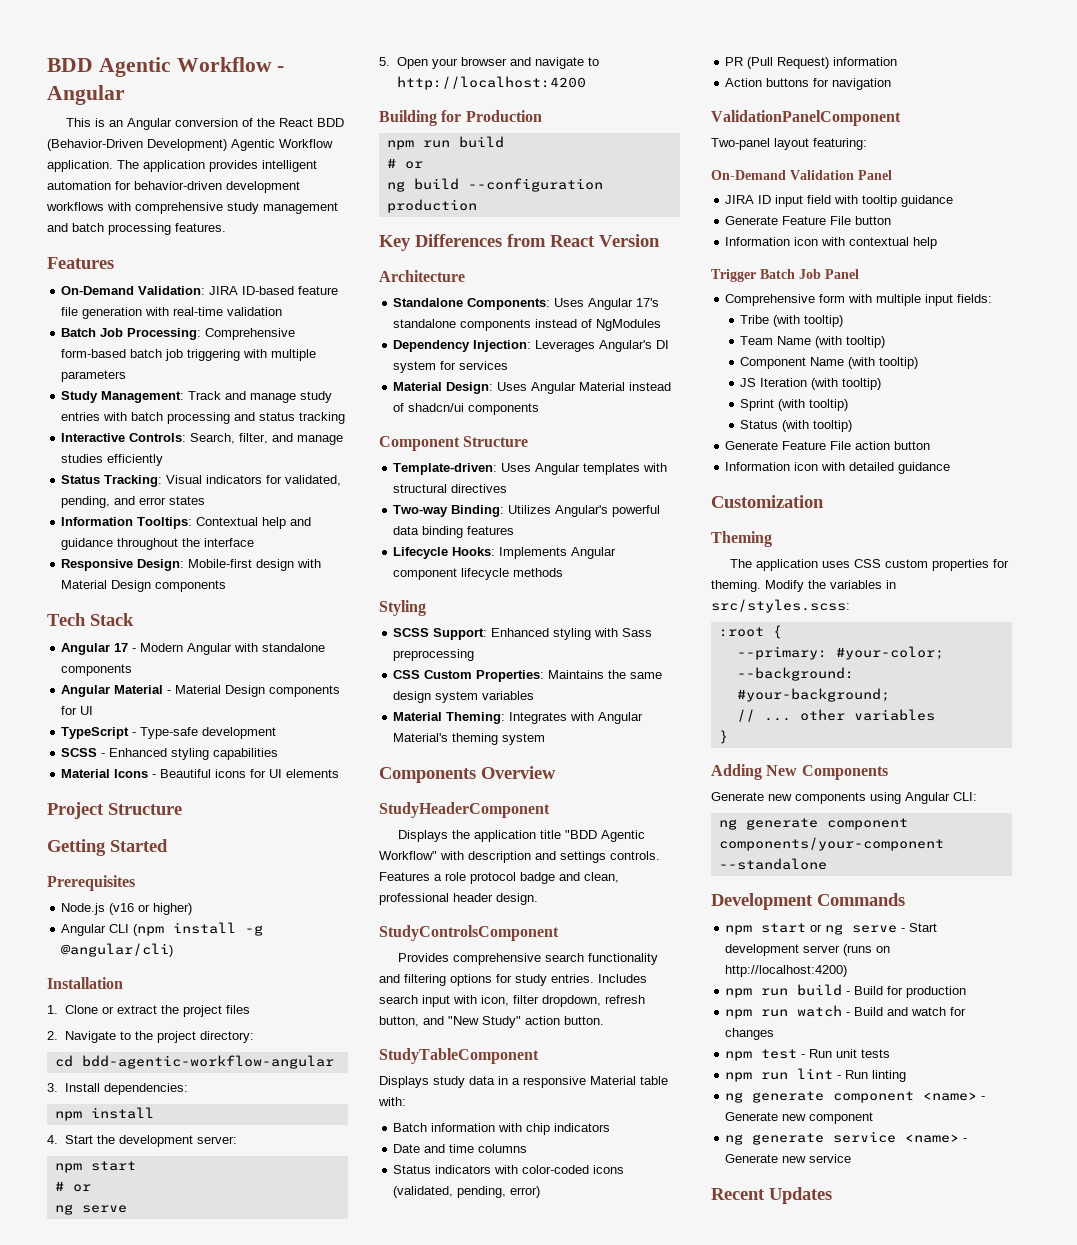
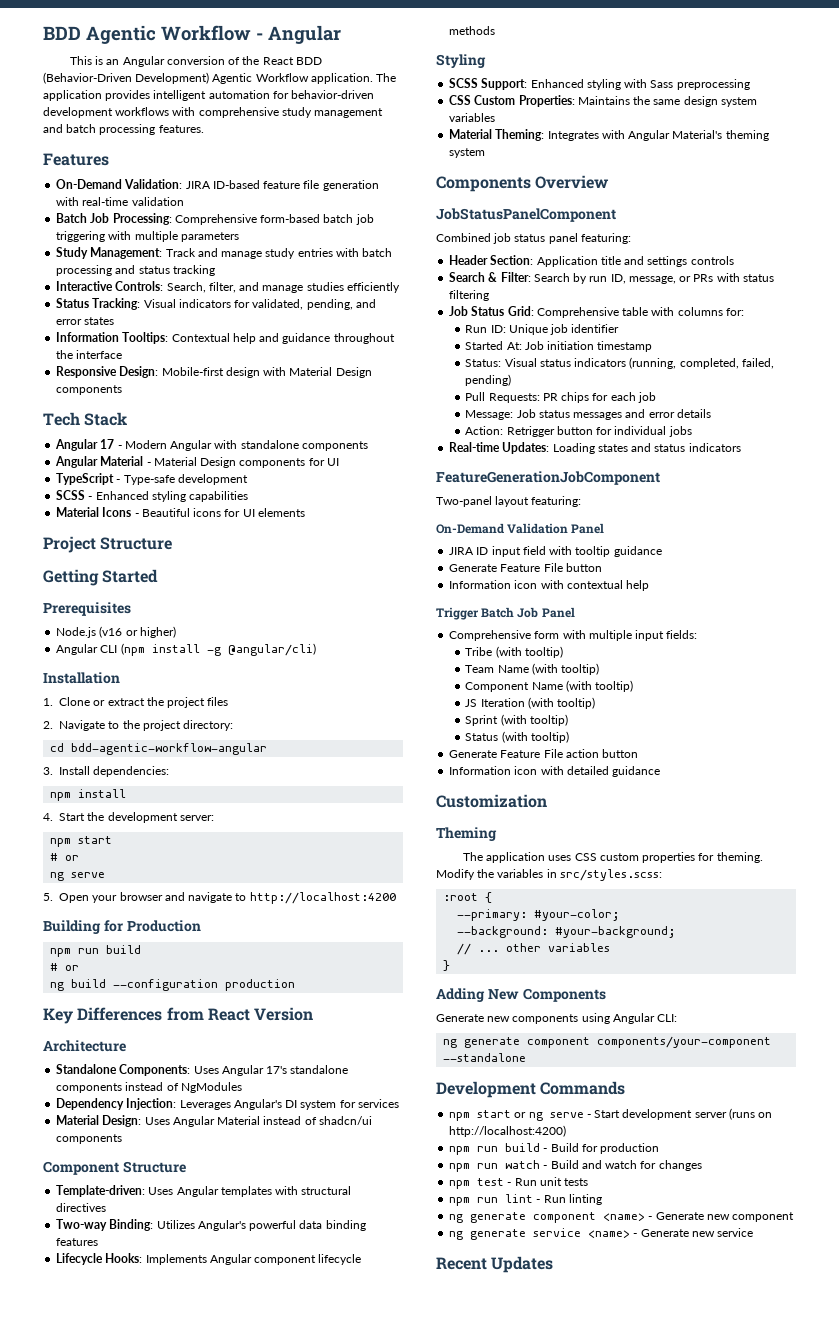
[379,802,550,818] [398,830,646,842] [379,851,660,863] [379,872,619,884] [379,893,538,905] [379,925,559,941] [398,953,659,965] [379,974,647,986] [379,995,645,1007] [379,1016,604,1028] [379,1048,539,1064] [379,1076,668,1088] [378,1097,406,1106] [393,1123,611,1135] [393,1144,528,1153] [393,1165,625,1174] [393,1186,541,1198] [725,57,898,69] [725,78,892,90] [711,110,901,126] StudyHeaderComponent // Displays the application title "BDD Agentic Workflow" with description and settings controls. Features a role protocol badge and clean, professional header design. // StudyControlsComponent // Provides comprehensive search functionality and filtering options for study entries. Includes search input with icon, filter dropdown, refresh button, and "New Study" action button. // StudyTableComponent // Displays study data in a responsive Material table with: // Batch information with chip indicators // Date and time columns // Status indicators with color-coded icons (validated, pending, error) // PR (Pull Request) information // Action buttons for navigation // ValidationPanelComponent -> [436,208,616,222] [436,233,631,244] [449,255,734,267] [449,272,774,284] [449,290,490,301] [449,306,744,318] [465,324,620,335] [465,341,653,352] [465,357,774,369] [465,374,512,386] [465,392,656,403] [465,409,711,420] [465,426,692,437] [449,442,741,454] [436,471,660,485] JobStatusPanelComponent // Combined job status panel featuring: // Header Section: Application title and settings controls // Search & Filter: Search by run ID, message, or PRs with status filtering // Job Status Grid: Comprehensive table with columns for: // Run ID: Unique job identifier // Started At: Job initiation timestamp // Status: Visual status indicators (running, completed, failed, pending) // Pull Requests: PR chips for each job // Message: Job status messages and error details // Action: Retrigger button for individual jobs // Real-time Updates: Loading states and status indicators // FeatureGenerationJobComponent

